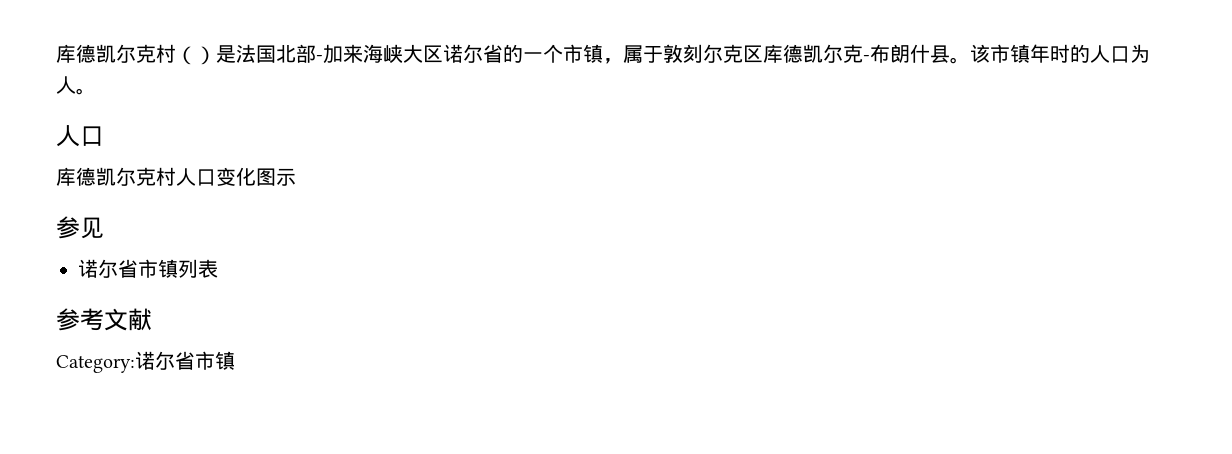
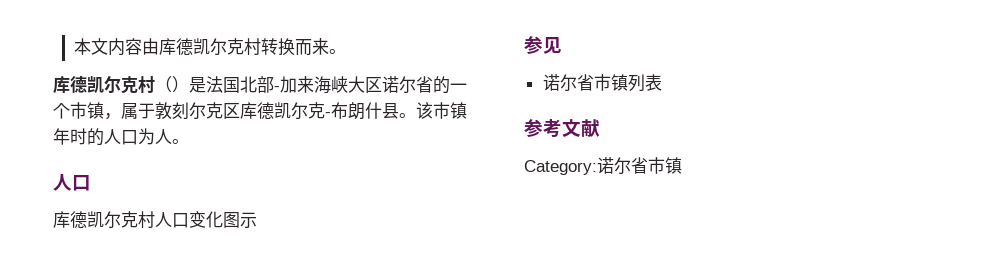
(56, 53) none -> [73,38,346,56] 本文内容由库德凯尔克村转换而来。 //

